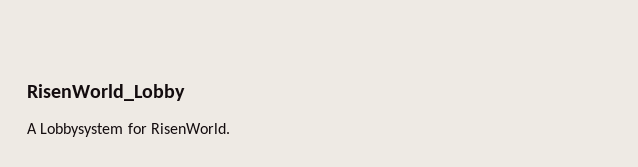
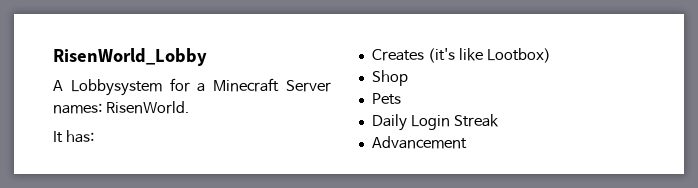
[150,123,230,134] RisenWorld. -> [197,78,332,92] [53,101,189,114] [53,130,94,143] [371,48,551,63] [371,70,408,86] [371,93,401,105] [371,114,499,131] [371,136,467,149] a Minecraft Server names: RisenWorld. // It has: // Creates (it's like Lootbox) // Shop // Pets // Daily Login Streak // Advancement

